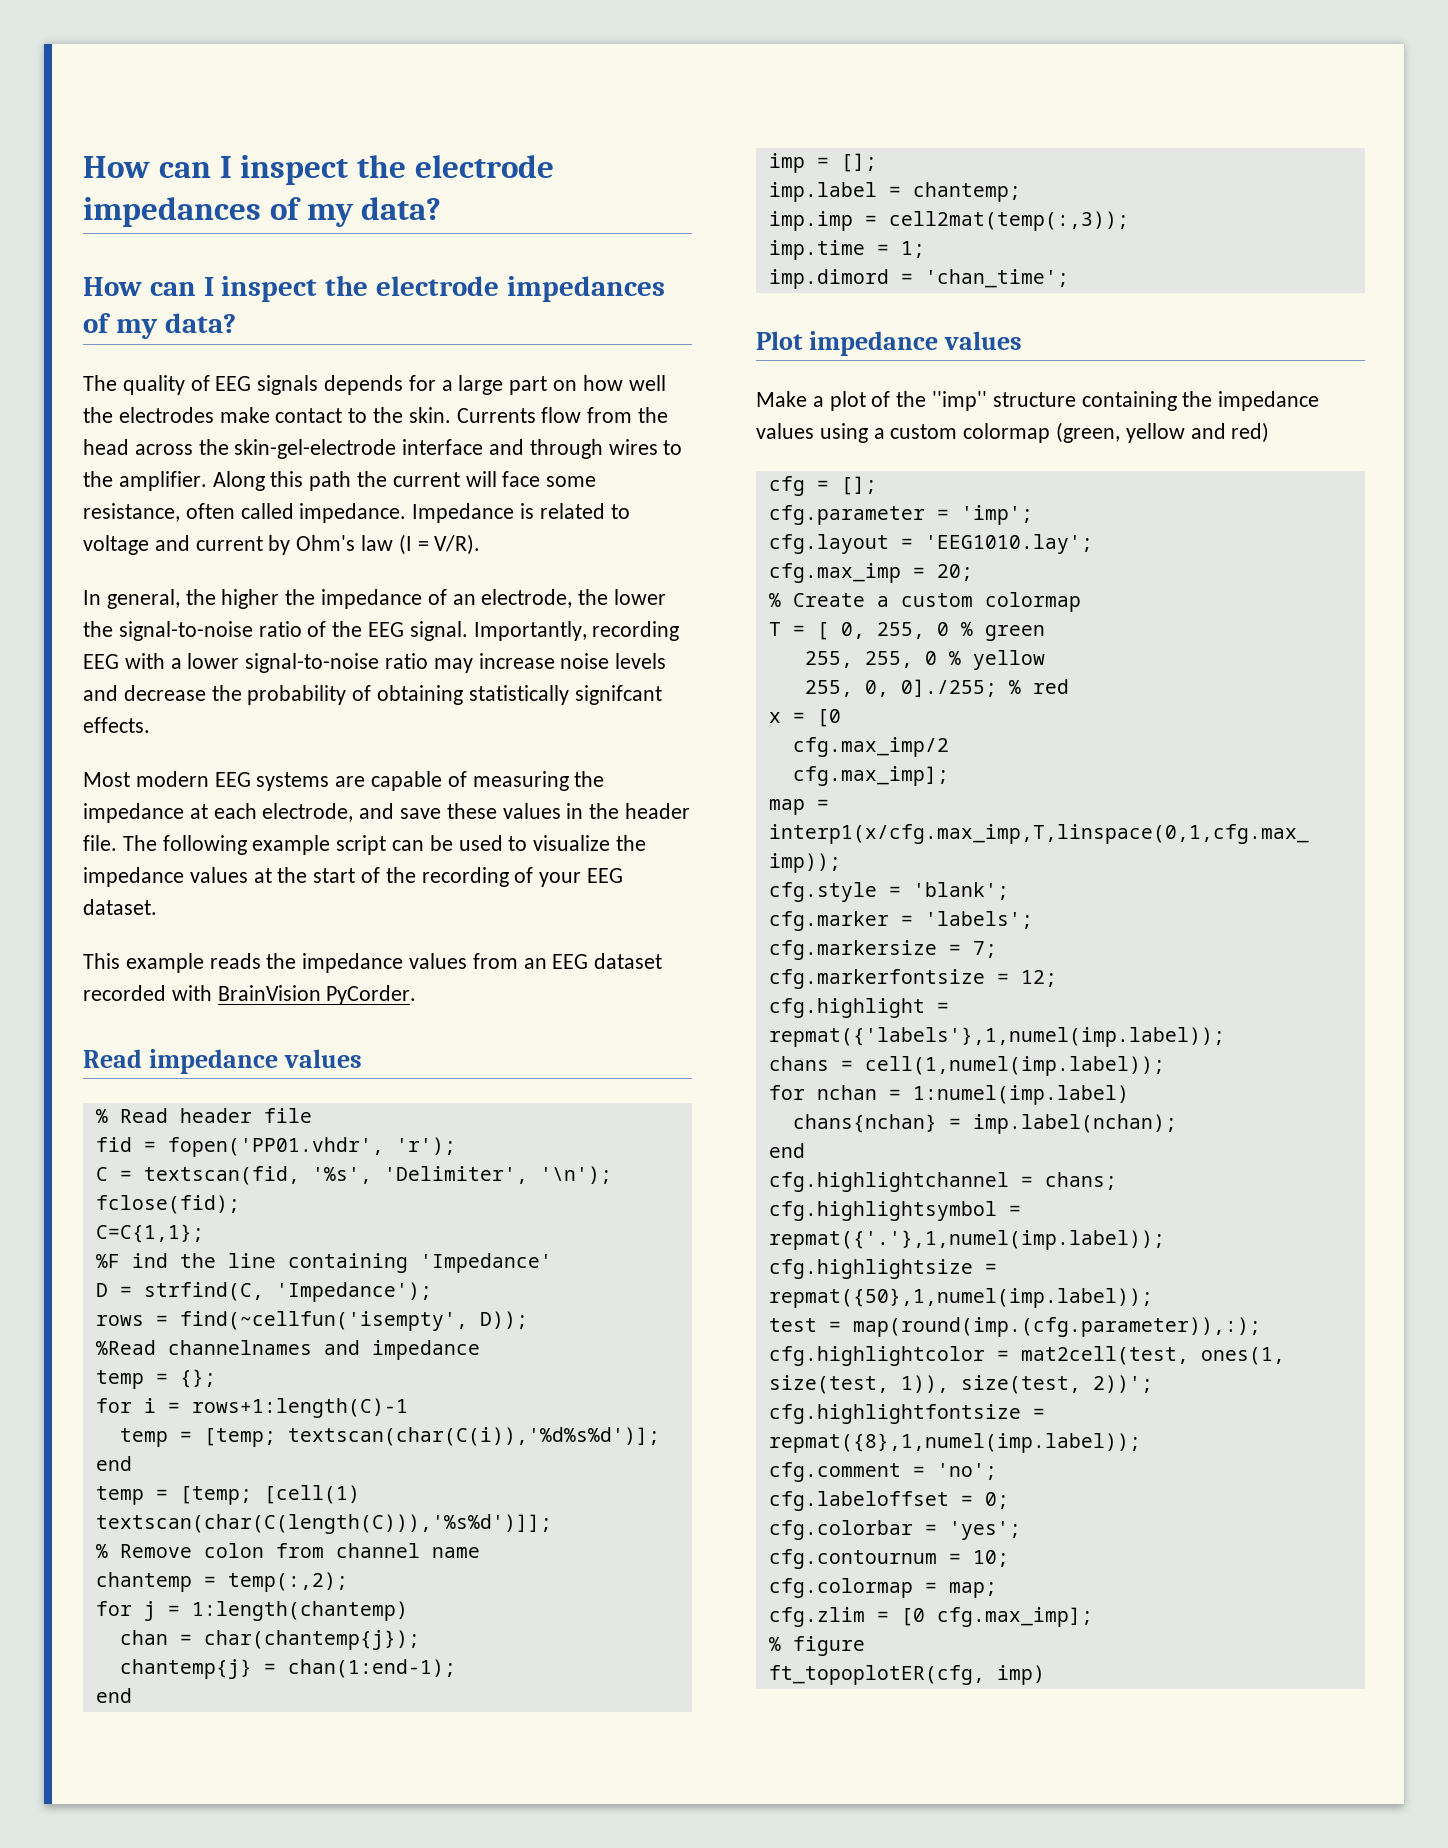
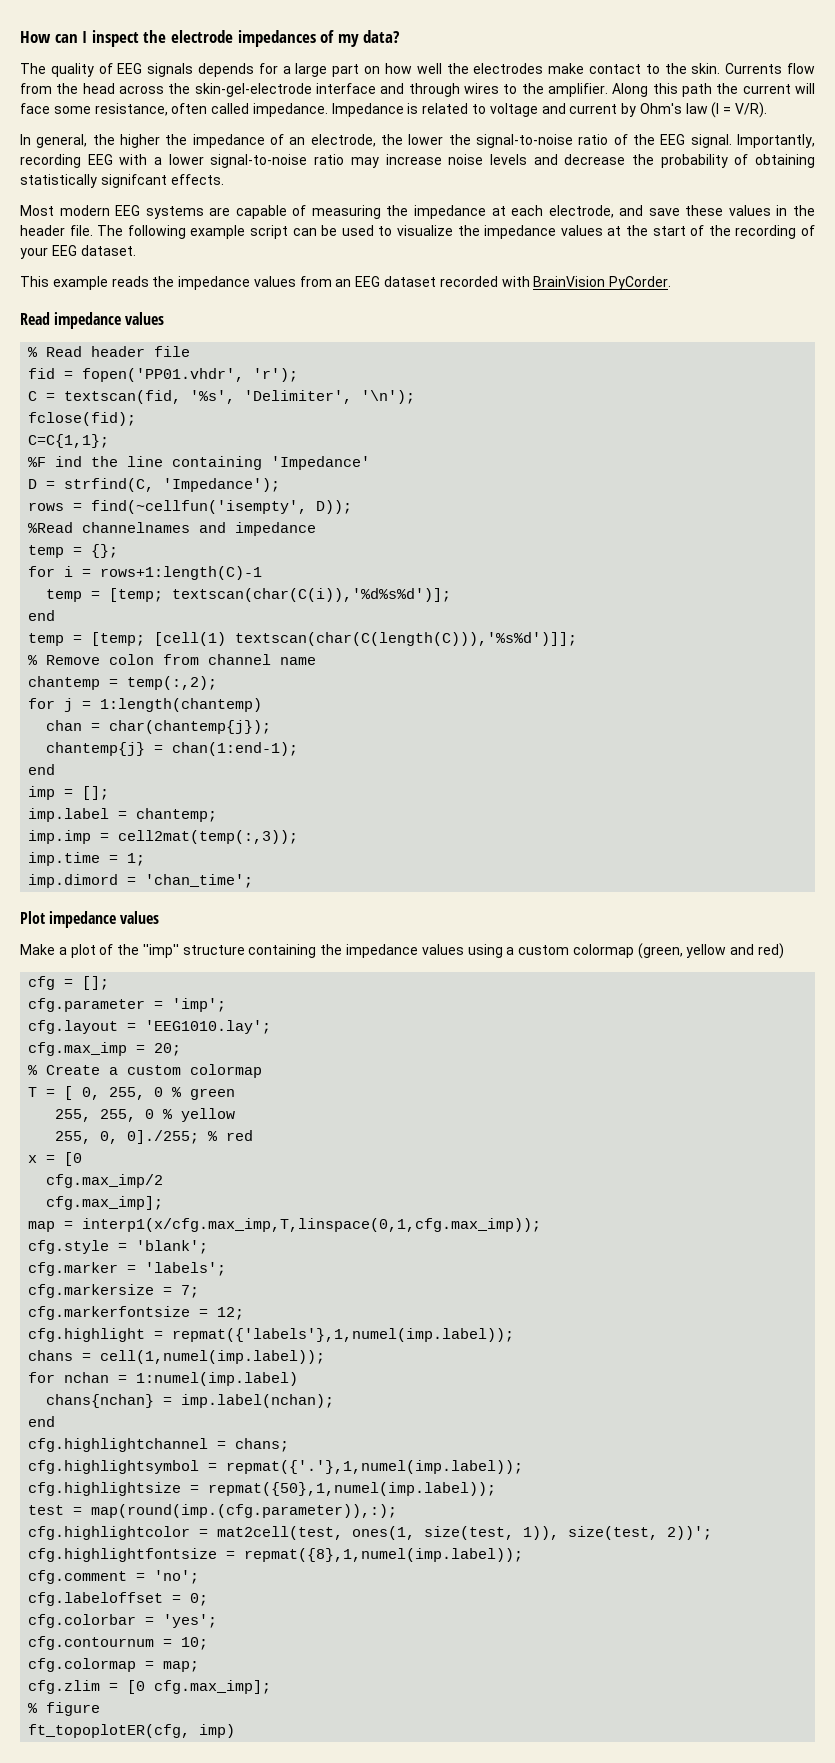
[83,275,665,302] [83,313,236,339] // How can I inspect the electrode impedances of my data? -> (401, 36) none

